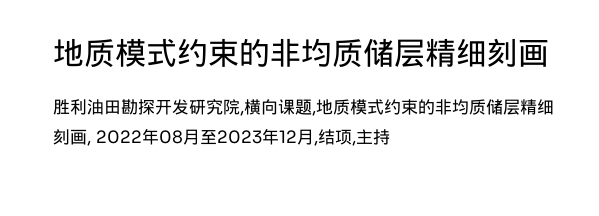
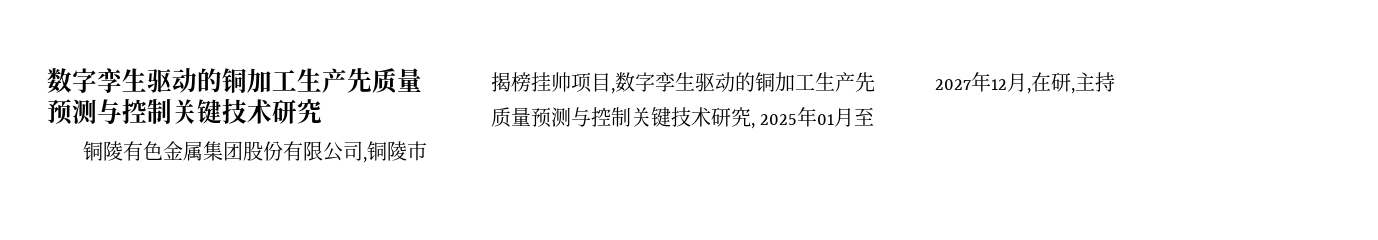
[53,38,549,68] [53,99,554,116] [53,128,262,146] 地质模式约束的非均质储层精细刻画 // 胜利油田勘探开发研究院,横向课题,地质模式约束的非均质储层精细刻画, 2022年08月至2023 -> [47,68,422,94] [47,99,322,125] [83,141,428,163] [491,72,875,94] [491,107,875,129] [935,79,971,90] 数字孪生驱动的铜加工生产先质量预测与控制关键技术研究 // 铜陵有色金属集团股份有限公司,铜陵市揭榜挂帅项目,数字孪生驱动的铜加工生产先质量预测与控制关键技术研究, 2025年01月至2027
[317,129,352,145] 结项 -> [1031,72,1071,92] 在研

